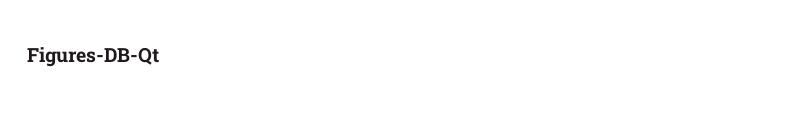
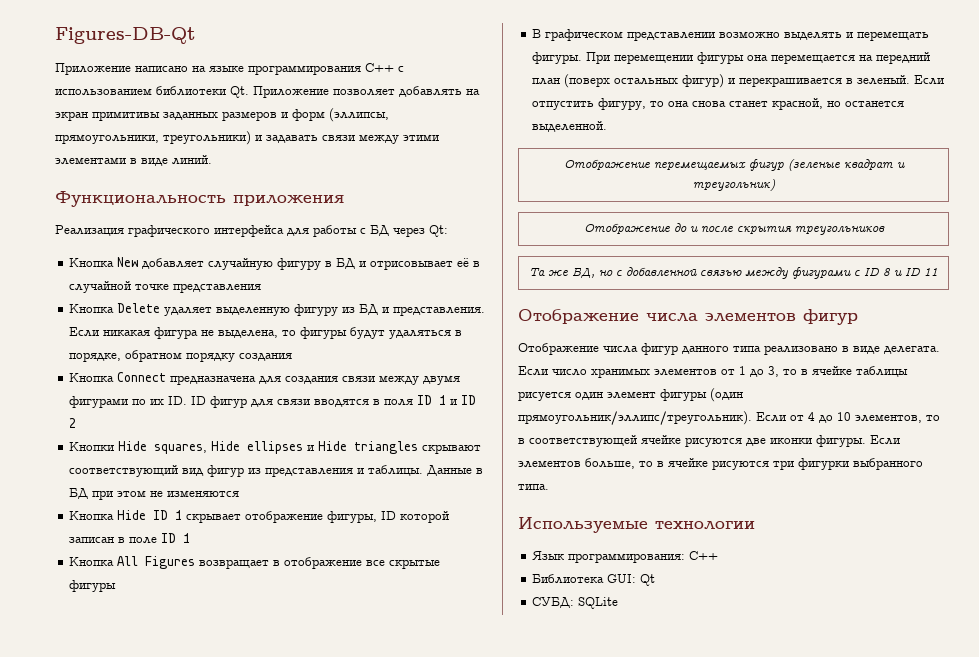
(159, 57) none -> [55,63,404,75] [55,86,480,98] [55,108,389,122] [55,131,439,145] [55,155,212,166] [55,191,344,207] [55,225,448,237] [69,257,481,270] [69,281,262,293] [69,303,486,316] [69,327,463,339] [69,350,293,362] [69,372,461,385] [69,395,477,408] [69,418,77,428] [69,441,482,454] [69,465,484,477] [69,488,240,500] [69,510,450,523] [69,533,191,544] [69,556,441,569] [69,580,117,592] [532,29,930,41] [532,52,931,64] [532,74,945,88] [532,98,905,110] [532,121,608,132] [563,159,905,171] [692,179,776,191] [583,223,885,235] [529,267,938,279] [518,309,858,325] [518,343,940,355] [518,366,908,378] [518,388,743,402] [518,411,940,425] [518,435,900,447] [518,458,923,470] [518,484,549,490] [518,517,755,533] [532,551,719,563] [532,574,656,586] [532,597,619,609] // Приложение написано на языке программирования С++ с использованием библиотеки Qt. Приложение позволяет добавлять на экран примитивы заданных размеров и форм (эллипсы, прямоугольники, треугольники) и задавать связи между этими элементами в виде линий. // Функциональность приложения // Реализация графического интерфейса для работы с БД через Qt: // Кнопка New добавляет случайную фигуру в БД и отрисовывает её в случайной точке представления // Кнопка Delete удаляет выделенную фигуру из БД и представления. Если никакая фигура не выделена, то фигуры будут удаляться в порядке, обратном порядку создания // Кнопка Connect предназначена для создания связи между двумя фигурами по их ID. ID фигур для связи вводятся в поля ID 1 и ID 2 // Кнопки Hide squares, Hide ellipses и Hide triangles скрывают соответствующий вид фигур из представления и таблицы. Данные в БД при этом не изменяются // Кнопка Hide ID 1 скрывает отображение фигуры, ID которой записан в поле ID 1 // Кнопка All Figures возвращает в отображение все скрытые фигуры // В графическом представлении возможно выделять и перемещать фигуры. При перемещении фигуры она перемещается на передний план (поверх остальных фигур) и перекрашивается в зеленый. Если отпустить фигуру, то она снова станет красной, но останется выделенной. // Отображение перемещаемых фигур (зеленые квадрат и треугольник) // Отображение до и после скрытия треугольников // Та же БД, но с добавленной связью между фигурами с ID 8 и ID 11 // Отображение числа элементов фигур // Отображение числа фигур данного типа реализовано в виде делегата. Если число хранимых элементов от 1 до 3, то в ячейке таблицы рисуется один элемент фигуры (один прямоугольник/эллипс/треугольник). Если от 4 до 10 элементов, то в соответствующей ячейке рисуются две иконки фигуры. Если элементов больше, то в ячейке рисуются три фигурки выбранного типа. // Используемые технологии // Язык программирования: C++ // Библиотека GUI: Qt // СУБД: SQLite

